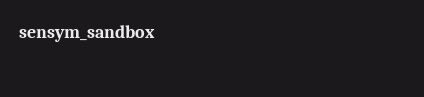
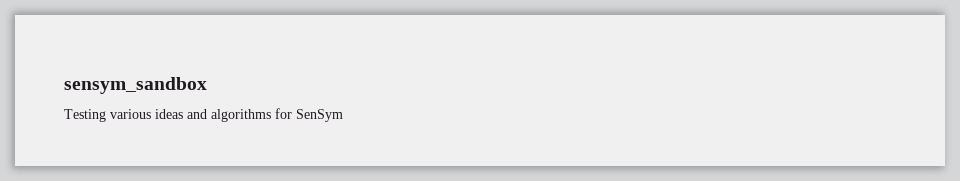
(155, 33) none -> [64,108,343,122] // Testing various ideas and algorithms for SenSym

